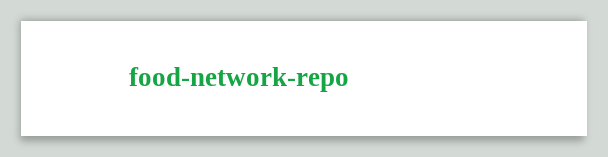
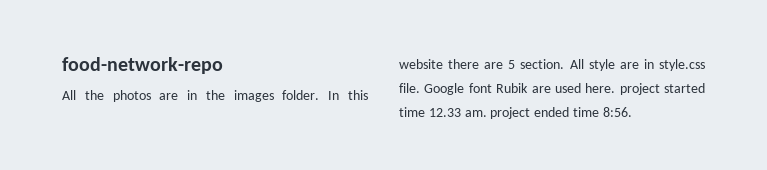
(349, 79) none -> [62,90,368,102] [399,59,705,71] [399,83,705,95] [399,107,632,119] // All the photos are in the images folder. In this website there are 5 section. All style are in style.css file. Google font Rubik are used here. project started time 12.33 am. project ended time 8:56.

